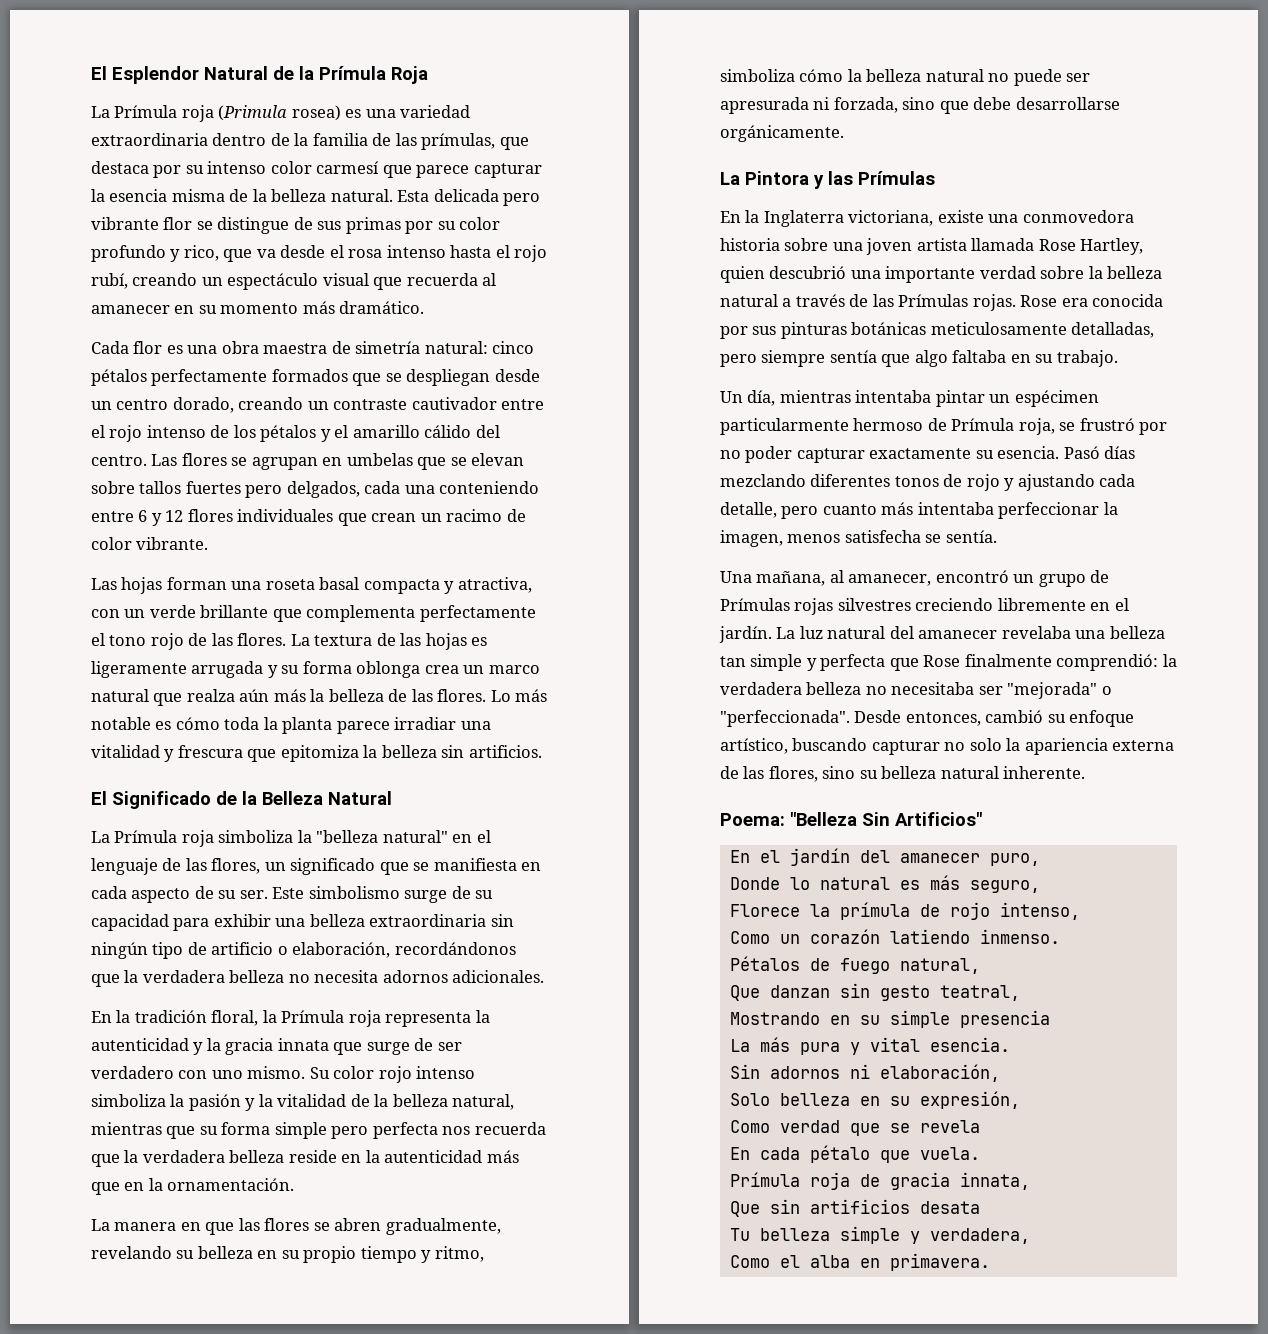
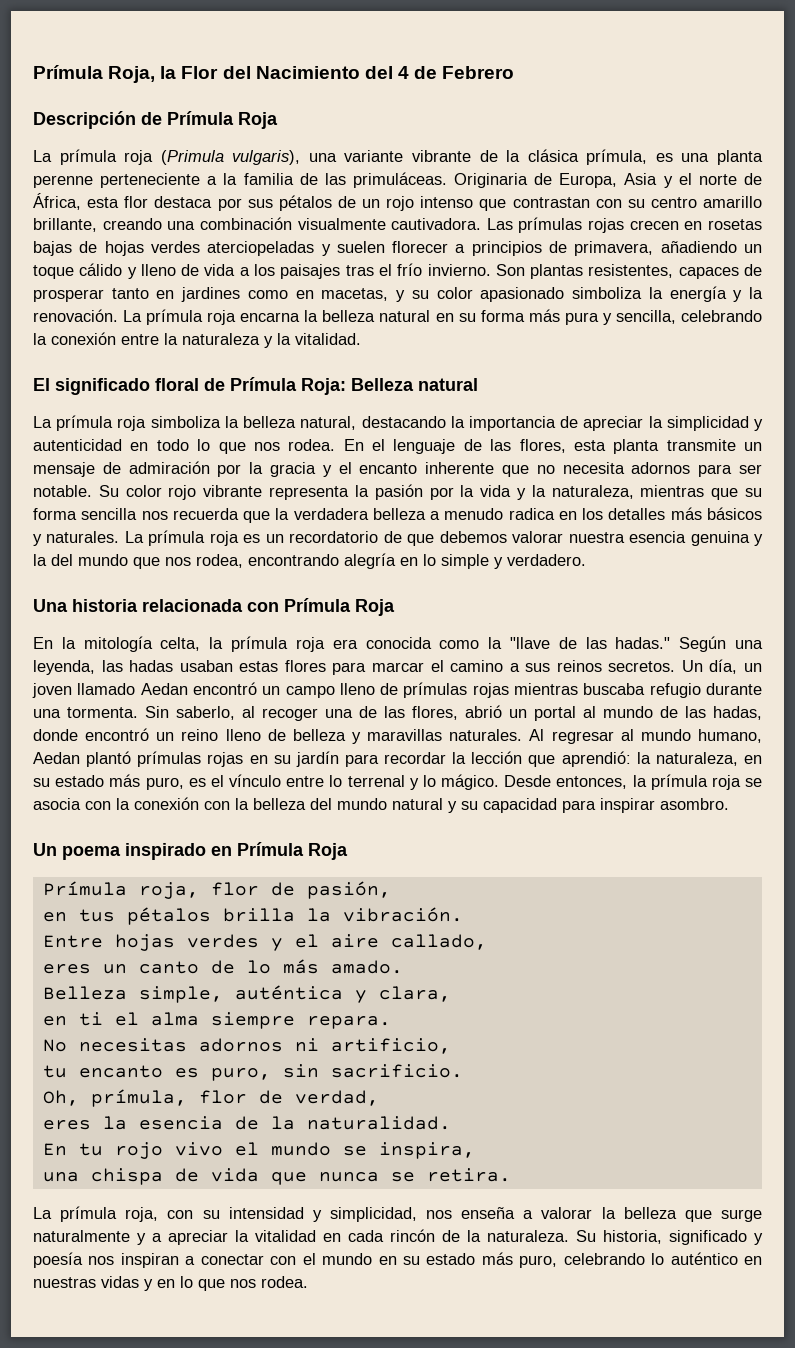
[91,66,314,84] El Esplendor Natural de la -> [33,65,515,83] [33,111,162,129] Prímula Roja, la Flor del Nacimiento del 4 de Febrero // Descripción de
[114,105,178,118] Prímula -> [59,149,117,165] prímula
[291,105,471,121] [91,133,529,150] [91,161,542,178] [91,189,541,206] [91,217,501,234] [91,245,548,262] [91,273,497,290] [91,301,425,314] [91,341,535,354] [91,369,540,386] [91,397,545,413] [91,425,500,442] [91,453,525,470] [91,481,540,498] [91,509,526,526] [91,537,209,550] [91,577,532,594] [91,605,536,622] [91,633,488,650] [91,661,540,678] [91,689,548,706] [91,717,491,734] [91,745,542,762] [91,791,392,809] [91,830,178,843] rosea) es una variedad extraordinaria dentro de la familia de las prímulas, que destaca por su intenso color carmesí que parece capturar la esencia misma de la belleza natural. Esta delicada pero vibrante flor se distingue de sus primas por su color profundo y rico, que va desde el rosa intenso hasta el rojo rubí, creando un espectáculo visual que recuerda al amanecer en su momento más dramático. // Cada flor es una obra maestra de simetría natural: cinco pétalos perfectamente formados que se despliegan desde un centro dorado, creando un contraste cautivador entre el rojo intenso de los pétalos y el amarillo cálido del centro. Las flores se agrupan en umbelas que se elevan sobre tallos fuertes pero delgados, cada una conteniendo entre 6 y 12 flores individuales que crean un racimo de color vibrante. // Las hojas forman una roseta basal compacta y atractiva, con un verde brillante que complementa perfectamente el tono rojo de las flores. La textura de las hojas es ligeramente arrugada y su forma oblonga crea un marco natural que realza aún más la belleza de las flores. Lo más notable es cómo toda la planta parece irradiar una vitalidad y frescura que epitomiza la belleza sin artificios. // El Significado de la Belleza Natural // La Prímula -> [232,149,763,165] [33,172,762,188] [33,193,762,211] [33,217,762,233] [33,241,762,256] [33,263,762,279] [33,286,764,302] [33,309,763,325] [33,332,361,348] [33,377,478,395] [33,415,114,431] vulgaris), una variante vibrante de la clásica prímula, es una planta perenne perteneciente a la familia de las primuláceas. Originaria de Europa, Asia y el norte de África, esta flor destaca por sus pétalos de un rojo intenso que contrastan con su centro amarillo brillante, creando una combinación visualmente cautivadora. Las prímulas rojas crecen en rosetas bajas de hojas verdes aterciopeladas y suelen florecer a principios de primavera, añadiendo un toque cálido y lleno de vida a los paisajes tras el frío invierno. Son plantas resistentes, capaces de prosperar tanto en jardines como en macetas, y su color apasionado simboliza la energía y la renovación. La prímula roja encarna la belleza natural en su forma más pura y sencilla, celebrando la conexión entre la naturaleza y la vitalidad. // El significado floral de Prímula Roja: Belleza natural // La prímula
[316,830,473,843] "belleza natural" en -> [243,416,763,431] [33,439,364,454] belleza natural, destacando la importancia de apreciar la simplicidad y autenticidad en todo lo que nos rodea. En
[264,858,542,875] [91,886,494,903] [91,914,514,931] [91,942,516,959] [91,970,545,987] [91,1010,490,1027] [91,1038,462,1055] [91,1066,476,1083] [91,1094,515,1111] un significado que se manifiesta en cada aspecto de su ser. Este simbolismo surge de su capacidad para exhibir una belleza extraordinaria sin ningún tipo de artificio o elaboración, recordándonos que la verdadera belleza no necesita adornos adicionales. // En la tradición floral, la Prímula roja representa la autenticidad y la gracia innata que surge de ser verdadero con uno mismo. Su color rojo intenso simboliza la pasión y la vitalidad de la belleza natural, -> [573,439,762,454] [33,461,762,477] [33,484,634,500] esta planta transmite un mensaje de admiración por la gracia y el encanto inherente que no necesita adornos para ser notable. Su color rojo vibrante representa la pasión por la vida y la naturaleza,
[274,1122,438,1139] simple pero perfecta -> [81,508,138,520] sencilla
[288,1150,519,1163] [91,1178,295,1195] [91,1218,501,1235] [91,1246,484,1263] [720,69,1091,86] [720,97,1120,114] [720,125,844,142] [720,171,935,189] [720,210,1134,227] [720,238,1144,255] [720,266,1163,283] [720,294,1164,311] [720,322,1155,339] [720,350,1118,367] [720,390,1099,407] [720,418,1168,435] [720,446,1136,463] [720,474,1136,491] [720,502,1118,519] [720,530,997,547] [720,570,1110,587] [720,598,1129,615] [719,626,1165,643] [720,654,1177,671] [720,682,1112,699] [720,710,1135,727] [720,738,1175,755] [720,766,1086,782] [720,812,982,826] [729,848,1040,866] [729,875,1040,893] [729,902,1080,920] [729,929,1060,944] [729,956,980,974] [729,983,1020,1001] [729,1010,1050,1028] [729,1037,1010,1055] [729,1064,1000,1082] [729,1091,1020,1109] [729,1120,980,1136] [729,1145,980,1163] [729,1172,1030,1190] [729,1199,980,1217] [729,1226,1030,1244] [729,1253,990,1271] reside en la autenticidad más que en la ornamentación. // La manera en que las flores se abren gradualmente, revelando su belleza en su propio tiempo y ritmo, simboliza cómo la belleza natural no puede ser apresurada ni forzada, sino que debe desarrollarse orgánicamente. // La Pintora y las Prímulas // En la Inglaterra victoriana, existe una conmovedora historia sobre una joven artista llamada Rose Hartley, quien descubrió una importante verdad sobre la belleza natural a través de las Prímulas rojas. Rose era conocida por sus pinturas botánicas meticulosamente detalladas, pero siempre sentía que algo faltaba en su trabajo. // Un día, mientras intentaba pintar un espécimen particularmente hermoso de Prímula roja, se frustró por no poder capturar exactamente su esencia. Pasó días mezclando diferentes tonos de rojo y ajustando cada detalle, pero cuanto más intentaba perfeccionar la imagen, menos satisfecha se sentía. // Una mañana, al amanecer, encontró un grupo de Prímulas rojas silvestres creciendo libremente en el jardín. La luz natural del amanecer revelaba una belleza tan simple y perfecta que Rose finalmente comprendió: la verdadera belleza no necesitaba ser "mejorada" o "perfeccionada". Desde entonces, cambió su enfoque artístico, buscando capturar no solo la apariencia externa de las flores, sino su belleza natural inherente. // Poema: "Belleza Sin Artificios" // En el jardín del amanecer puro, // Donde lo natural es más seguro, // Florece la prímula de rojo intenso, // Como un corazón latiendo inmenso. // Pétalos de fuego natural, // Que danzan sin gesto teatral, // Mostrando en su simple presencia // La más pura y vital esencia. // Sin adornos ni elaboración, // Solo belleza en su expresión, // Como verdad que se revela // En cada pétalo que vuela. // Prímula roja de gracia innata, // Que sin artificios desata // Tu belleza simple y verdadera, // Como el alba en primavera. -> [430,507,762,520] [33,530,763,546] [33,553,586,569] [33,598,395,616] [33,636,763,652] [33,659,762,675] [32,682,762,698] [33,705,762,721] [33,728,762,744] [33,751,762,767] [33,774,762,790] [33,797,729,813] [33,842,348,860] [42,881,391,899] [42,907,463,925] [42,934,487,951] [42,959,403,974] [42,985,451,1003] [42,1012,391,1029] [42,1038,451,1054] [42,1064,463,1081] [42,1089,379,1107] [42,1116,451,1130] [42,1142,475,1159] [42,1168,511,1185] [33,1206,762,1222] [33,1229,763,1245] [33,1252,762,1268] [33,1276,308,1291] a menudo radica en los detalles más básicos y naturales. La prímula roja es un recordatorio de que debemos valorar nuestra esencia genuina y la del mundo que nos rodea, encontrando alegría en lo simple y verdadero. // Una historia relacionada con Prímula Roja // En la mitología celta, la prímula roja era conocida como la "llave de las hadas." Según una leyenda, las hadas usaban estas flores para marcar el camino a sus reinos secretos. Un día, un joven llamado Aedan encontró un campo lleno de prímulas rojas mientras buscaba refugio durante una tormenta. Sin saberlo, al recoger una de las flores, abrió un portal al mundo de las hadas, donde encontró un reino lleno de belleza y maravillas naturales. Al regresar al mundo humano, Aedan plantó prímulas rojas en su jardín para recordar la lección que aprendió: la naturaleza, en su estado más puro, es el vínculo entre lo terrenal y lo mágico. Desde entonces, la prímula roja se asocia con la conexión con la belleza del mundo natural y su capacidad para inspirar asombro. // Un poema inspirado en Prímula Roja // Prímula roja, flor de pasión, // en tus pétalos brilla la vibración. // Entre hojas verdes y el aire callado, // eres un canto de lo más amado. // Belleza simple, auténtica y clara, // en ti el alma siempre repara. // No necesitas adornos ni artificio, // tu encanto es puro, sin sacrificio. // Oh, prímula, flor de verdad, // eres la esencia de la naturalidad. // En tu rojo vivo el mundo se inspira, // una chispa de vida que nunca se retira. // La prímula roja, con su intensidad y simplicidad, nos enseña a valorar la belleza que surge naturalmente y a apreciar la vitalidad en cada rincón de la naturaleza. Su historia, significado y poesía nos inspiran a conectar con el mundo en su estado más puro, celebrando lo auténtico en nuestras vidas y en lo que nos rodea.

